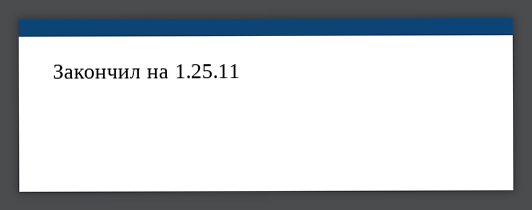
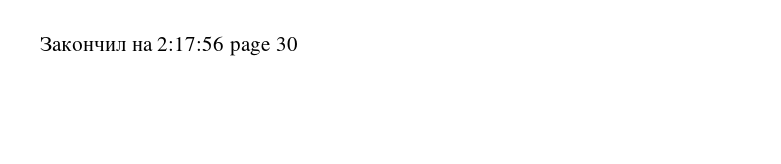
[173,64,240,79] 1.25.11 -> [157,36,298,56] 2:17:56 page 30

